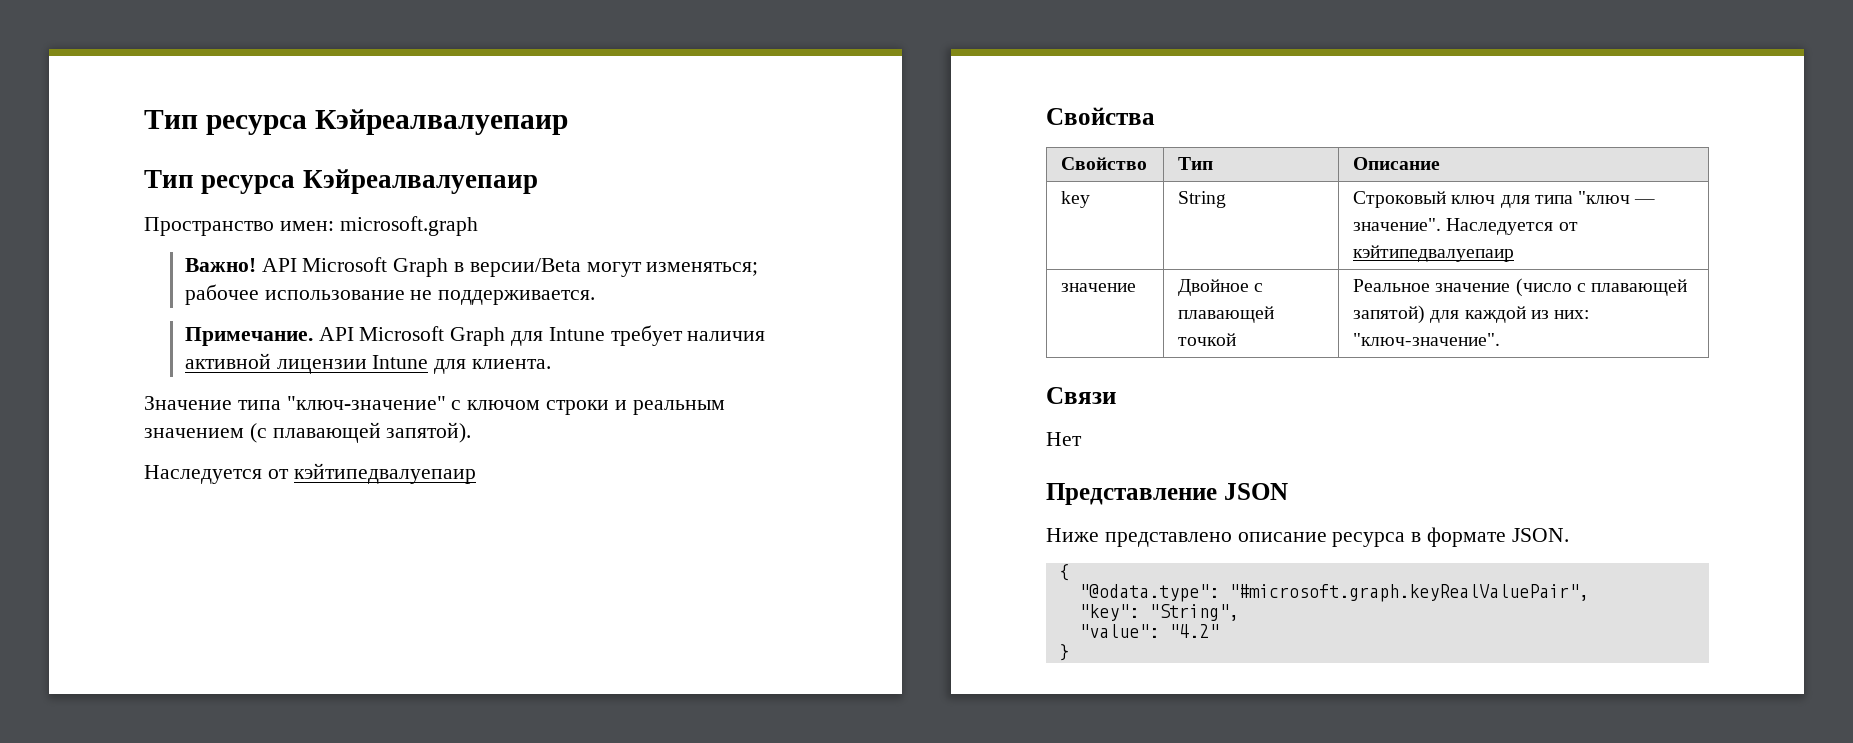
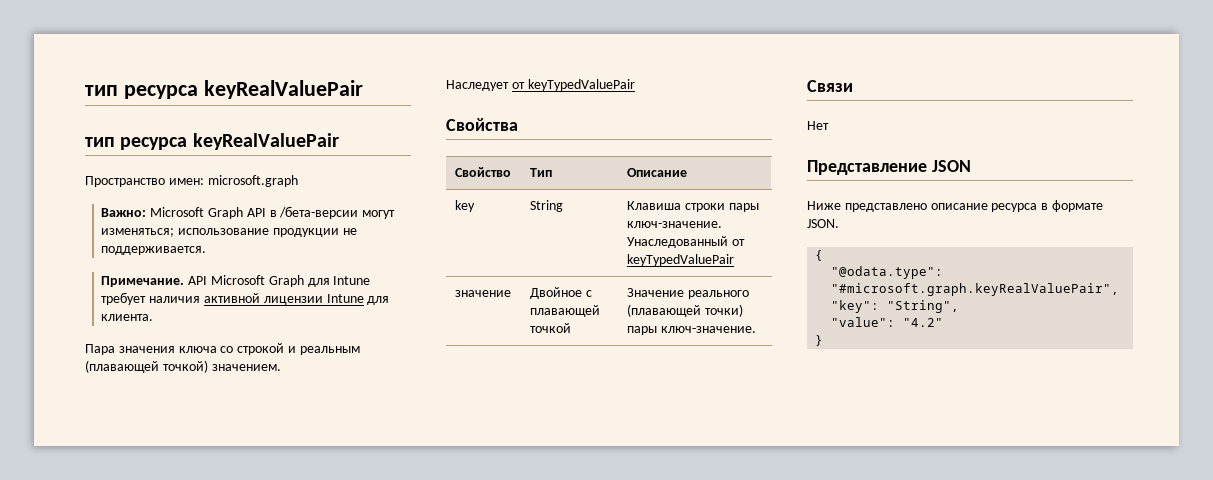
[144,109,568,135] [144,169,538,194] [144,216,478,236] [184,257,759,277] [184,284,405,305] Тип ресурса Кэйреалвалуепаир // Тип ресурса Кэйреалвалуепаир // Пространство имен: microsoft.graph // Важно! API Microsoft Graph в версии/Beta могут изменяться; рабочее использование -> [85,80,363,99] [85,133,339,150] [85,175,298,187] [101,206,396,219] [101,228,340,237] тип ресурса keyRealValuePair // тип ресурса keyRealValuePair // Пространство имен: microsoft.graph // Важно: Microsoft Graph API в /бета-версии могут изменяться; использование продукции
[144,396,725,415] [144,422,472,443] [144,463,476,484] Значение типа "ключ-значение" с ключом строки и реальным значением (с плавающей запятой). // Наследуется от кэйтипедвалуепаир -> [85,343,360,355] [85,360,281,373] [446,79,635,91] Пара значения ключа со строкой и реальным (плавающей точкой) значением. // Наследует от keyTypedValuePair
[1353,191,1656,208] [1353,218,1578,235] [1353,245,1515,262] Строковый ключ для типа "ключ — значение". Наследуется от кэйтипедвалуепаир -> [627,201,759,212] [627,221,723,228] [627,236,745,248] [627,254,735,266] Клавиша строки пары ключ-значение. Унаследованный от keyTypedValuePair
[1353,278,1688,297] [1353,305,1590,324] [1353,333,1501,346] Реальное значение (число с плавающей запятой) для каждой из них: "ключ-значение". -> [627,288,749,299] [627,304,743,317] [627,326,756,335] Значение реального (плавающей точки) пары ключ-значение.

